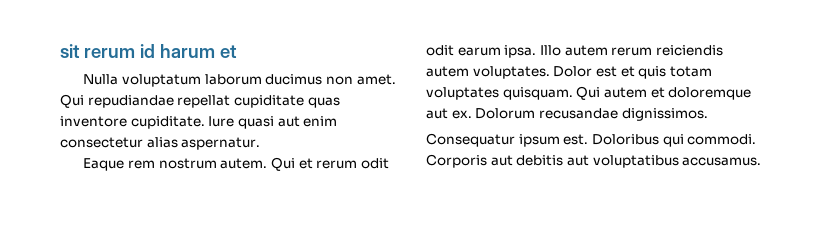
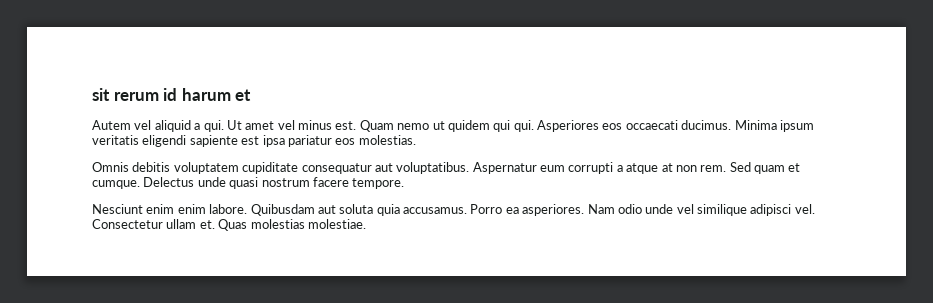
[83,74,396,87] [60,94,340,108] [60,116,338,129] [60,137,261,150] [83,157,389,171] [426,45,723,58] [426,66,712,79] [426,86,752,100] [426,108,708,121] [426,133,757,147] [426,154,762,168] Nulla voluptatum laborum ducimus non amet. Qui repudiandae repellat cupiditate quas inventore cupiditate. Iure quasi aut enim consectetur alias aspernatur. // Eaque rem nostrum autem. Qui et rerum odit odit earum ipsa. Illo autem rerum reiciendis autem voluptates. Dolor est et quis totam voluptates quisquam. Qui autem et doloremque aut ex. Dolorum recusandae dignissimos. // Consequatur ipsum est. Doloribus qui commodi. Corporis aut debitis aut voluptatibus accusamus. -> [92,120,814,132] [92,135,416,147] [92,162,801,174] [92,177,405,189] [92,204,815,216] [92,219,366,231] Autem vel aliquid a qui. Ut amet vel minus est. Quam nemo ut quidem qui qui. Asperiores eos occaecati ducimus. Minima ipsum veritatis eligendi sapiente est ipsa pariatur eos molestias. // Omnis debitis voluptatem cupiditate consequatur aut voluptatibus. Aspernatur eum corrupti a atque at non rem. Sed quam et cumque. Delectus unde quasi nostrum facere tempore. // Nesciunt enim enim labore. Quibusdam aut soluta quia accusamus. Porro ea asperiores. Nam odio unde vel similique adipisci vel. Consectetur ullam et. Quas molestias molestiae.

